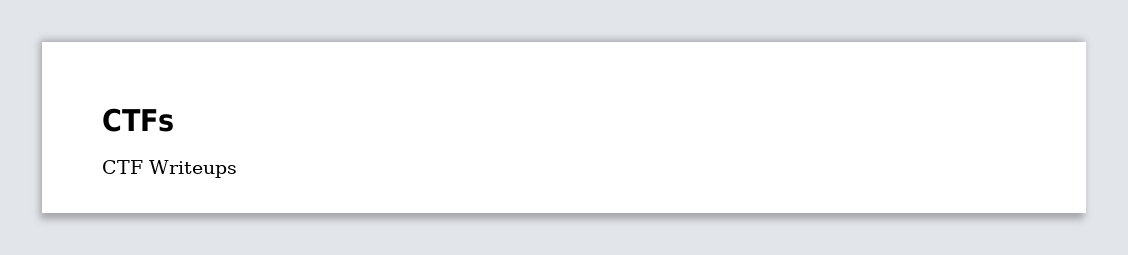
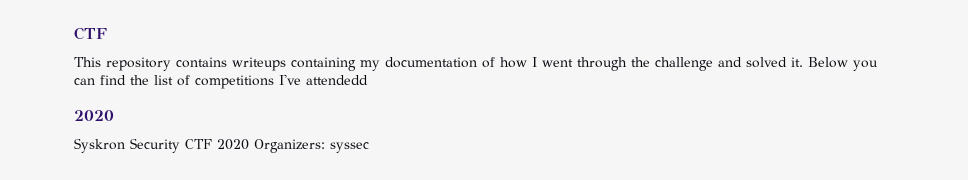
[102,108,174,132] [102,160,237,178] CTFs // CTF Writeups -> [74,27,107,40] [74,57,878,71] [74,74,368,89] [74,110,114,121] [74,138,369,153] CTF // This repository contains writeups containing my documentation of how I went through the challenge and solved it. Below you can find the list of competitions I've attendedd // 2020 // Syskron Security CTF 2020 Organizers: syssec

